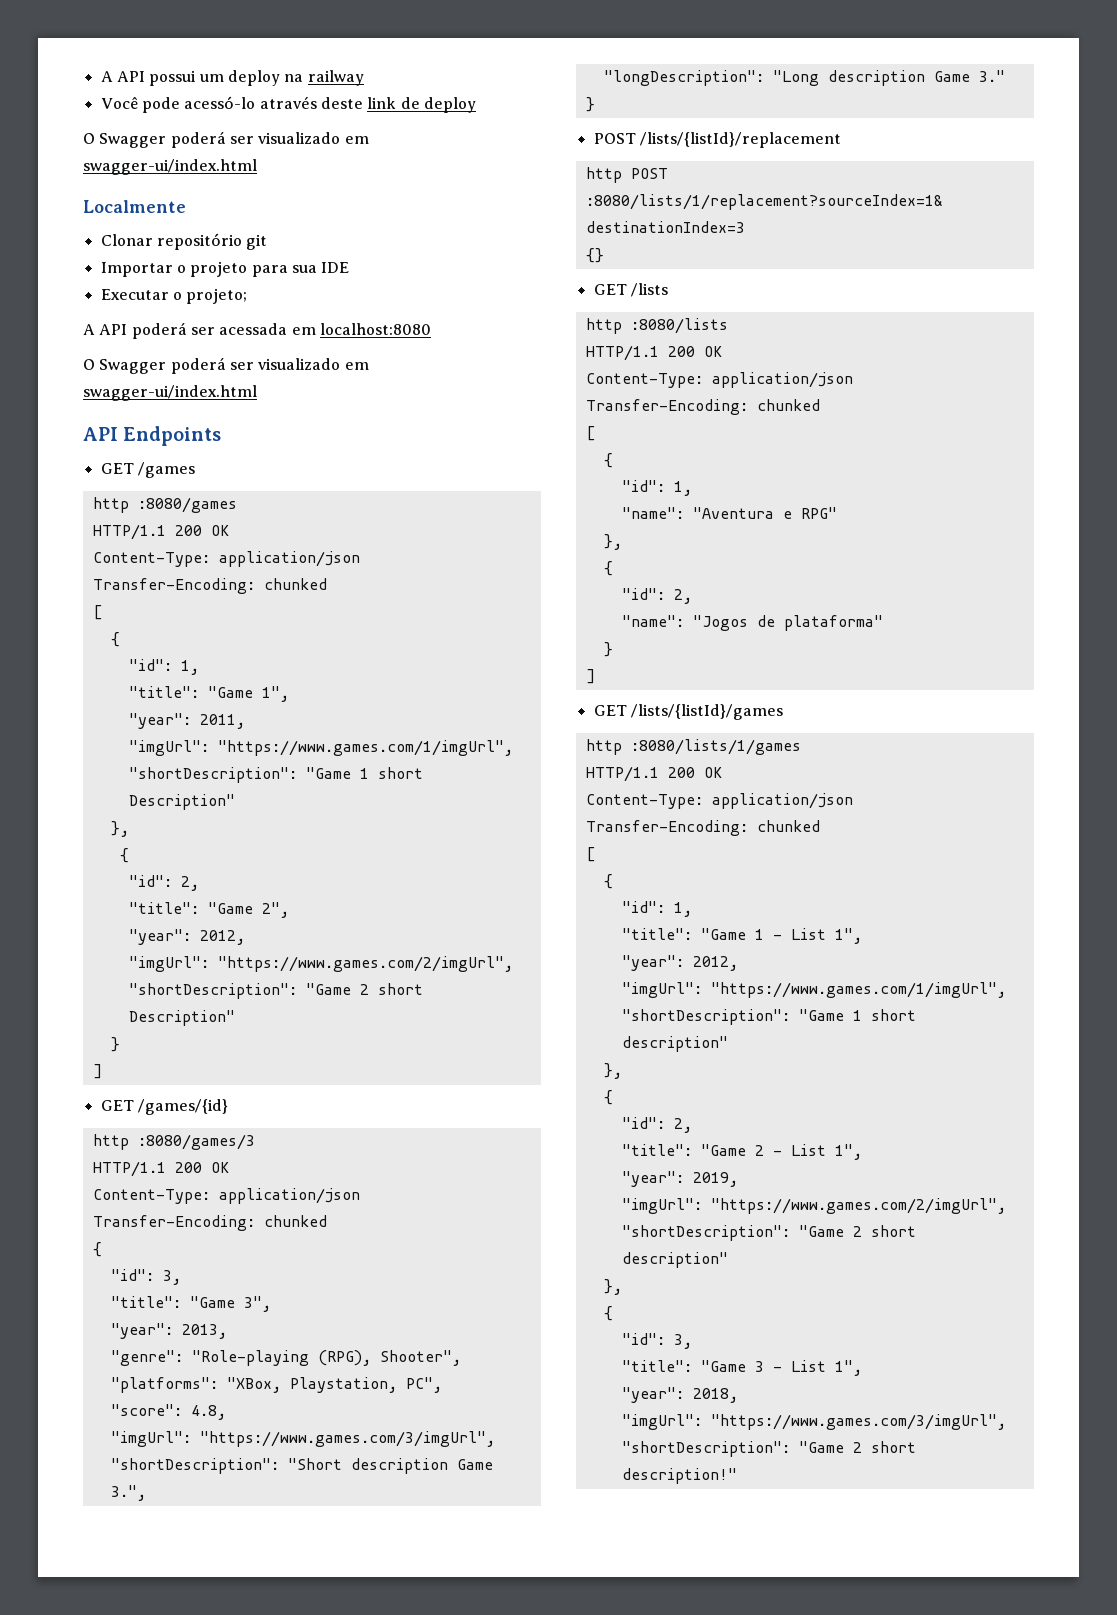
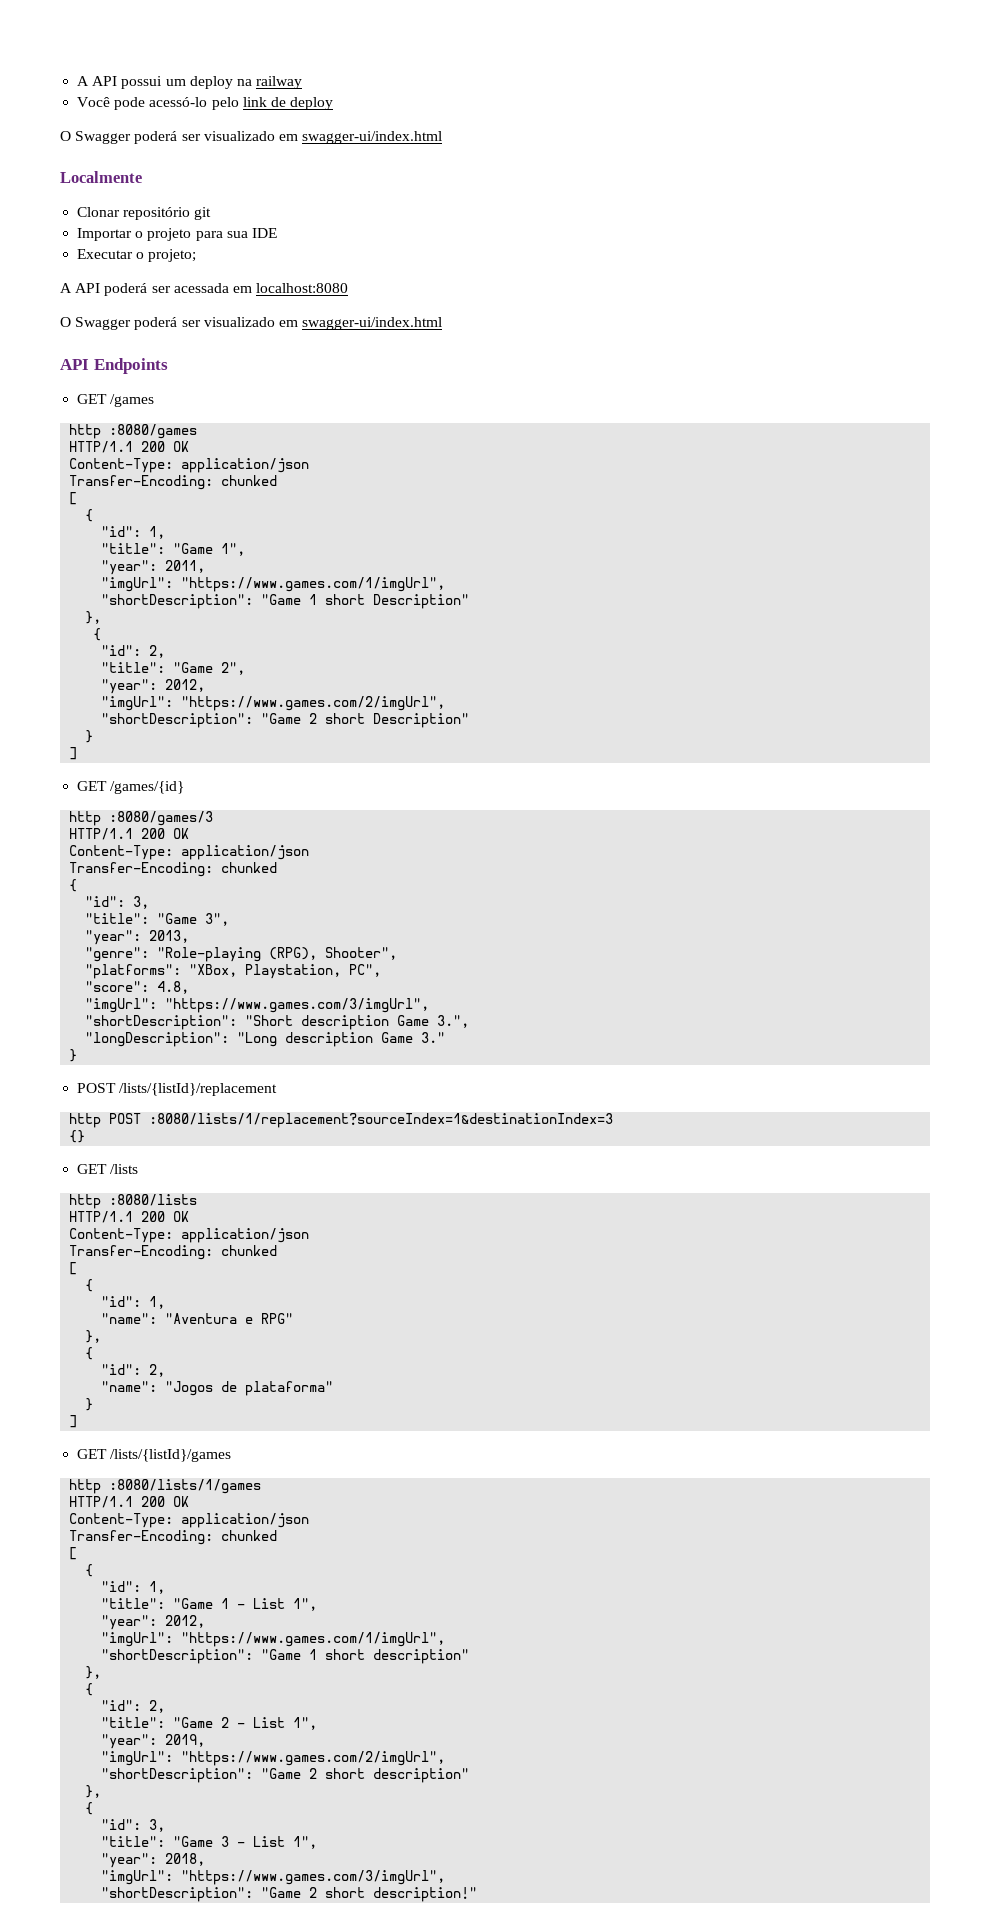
[259,96,363,109] através deste -> [211,97,239,110] pelo

